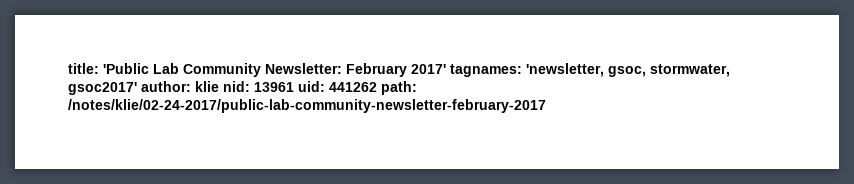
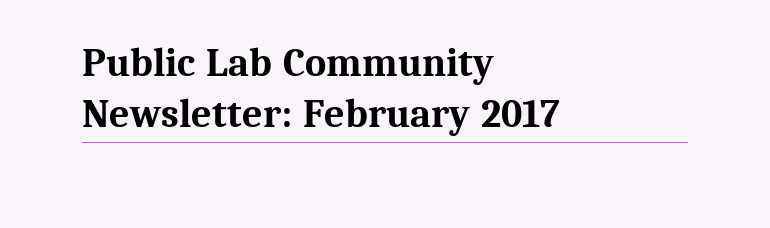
[68,63,149,74] title: 'Public -> [82,47,195,76] Public
[411,63,730,77] [68,81,417,95] [68,99,546,113] 2017' tagnames: 'newsletter, gsoc, stormwater, gsoc2017' author: klie nid: 13961 uid: 441262 path: /notes/klie/02-24-2017/public-lab-community-newsletter-february-2017 -> [480,99,560,127] 2017

